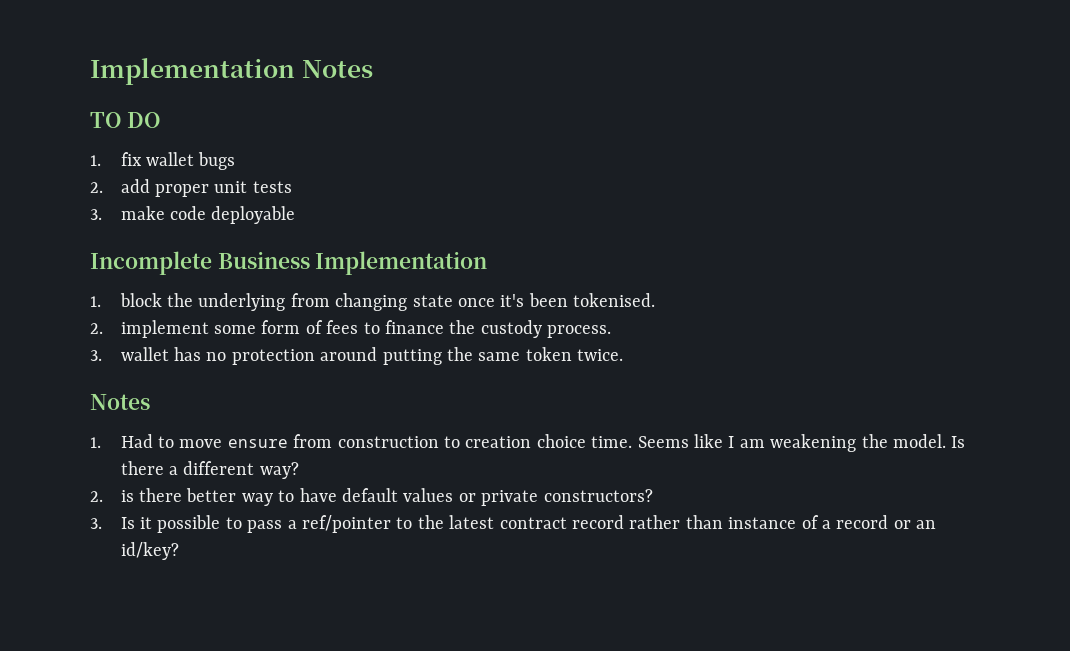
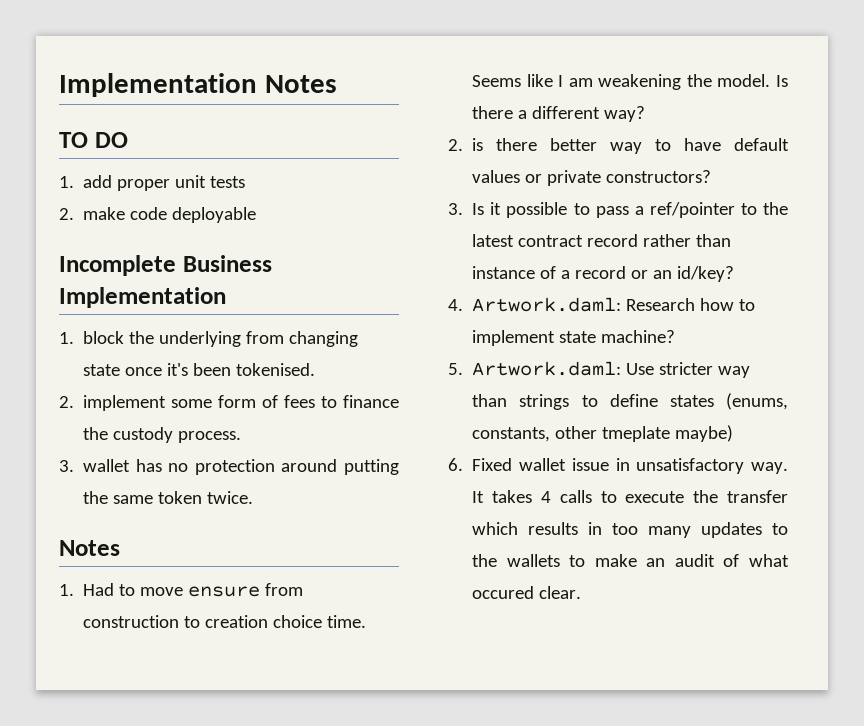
[120,152,236,170] [90,182,103,193] fix wallet bugs // 2. -> (74, 182) none
[90,209,102,220] 3. -> [59,208,74,220] 2.
(179, 551) none -> [448,297,756,312] [472,330,676,346] [448,361,751,378] [472,393,788,410] [472,425,734,442] [448,458,788,474] [472,490,788,503] [472,522,788,538] [472,554,789,567] [472,586,582,599] // 4. Artwork.daml: Research how to implement state machine? // 5. Artwork.daml: Use stricter way than strings to define states (enums, constants, other tmeplate maybe) // 6. Fixed wallet issue in unsatisfactory way. It takes 4 calls to execute the transfer which results in too many updates to the wallets to make an audit of what occured clear.

